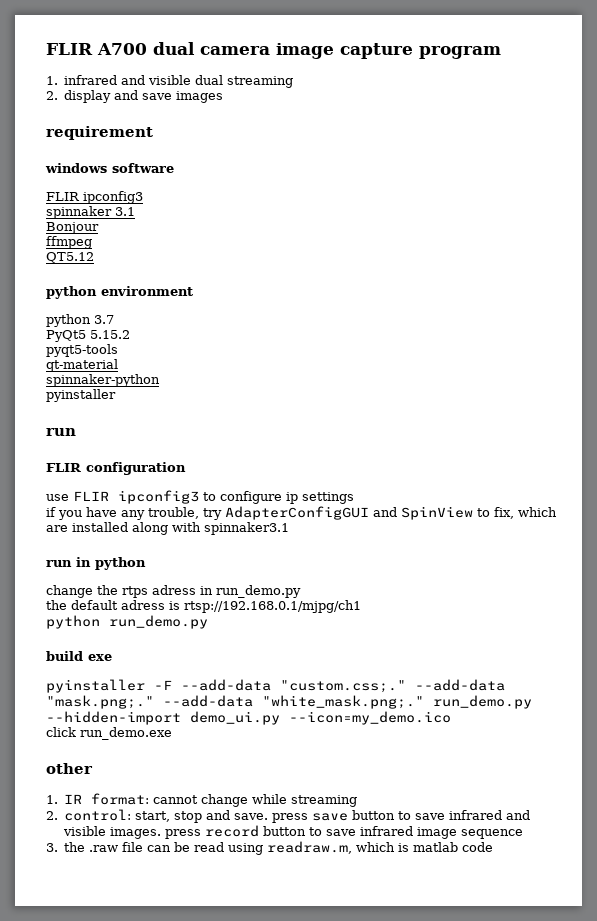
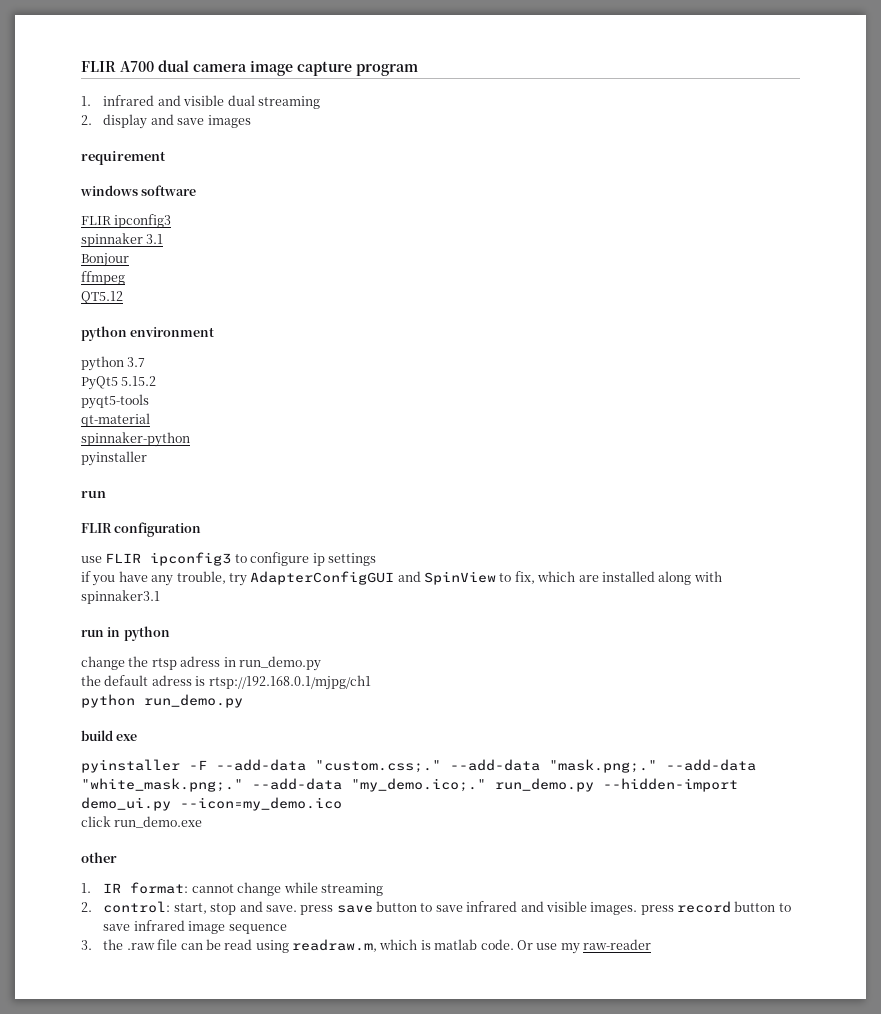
[122,586,148,598] rtps -> [151,658,177,670] rtsp
(424, 702) none -> [252,778,486,792] --add-data "my_demo.ico;."
[462,842,494,852] code -> [480,939,652,954] code. Or use my raw-reader

